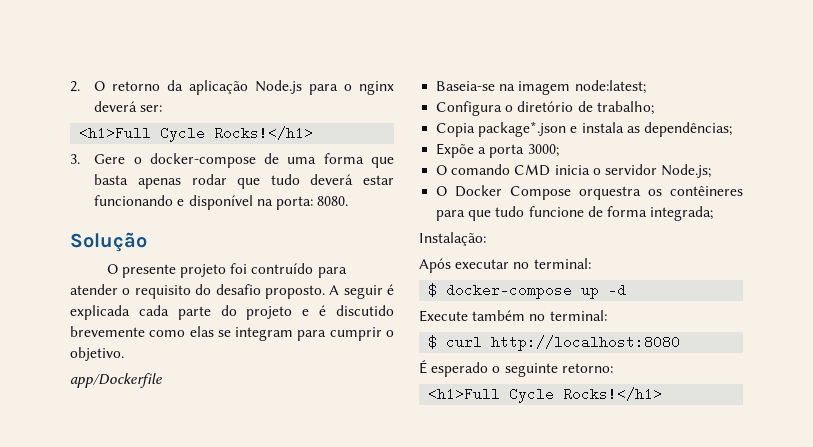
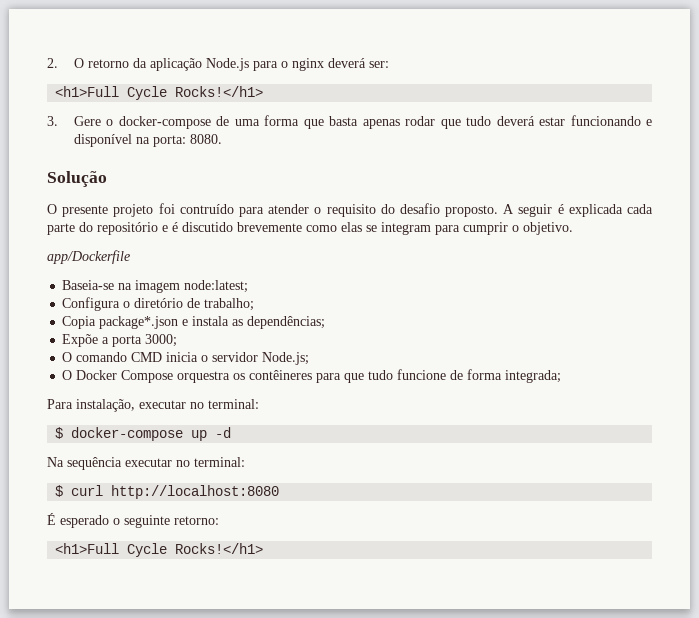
[246,306,293,320] projeto -> [97,222,158,235] repositório
[419,232,486,246] [419,258,451,273] Instalação: // Após -> [47,399,135,412] Para instalação,
[419,310,526,322] Execute também -> [47,457,172,470] Na sequência executar

